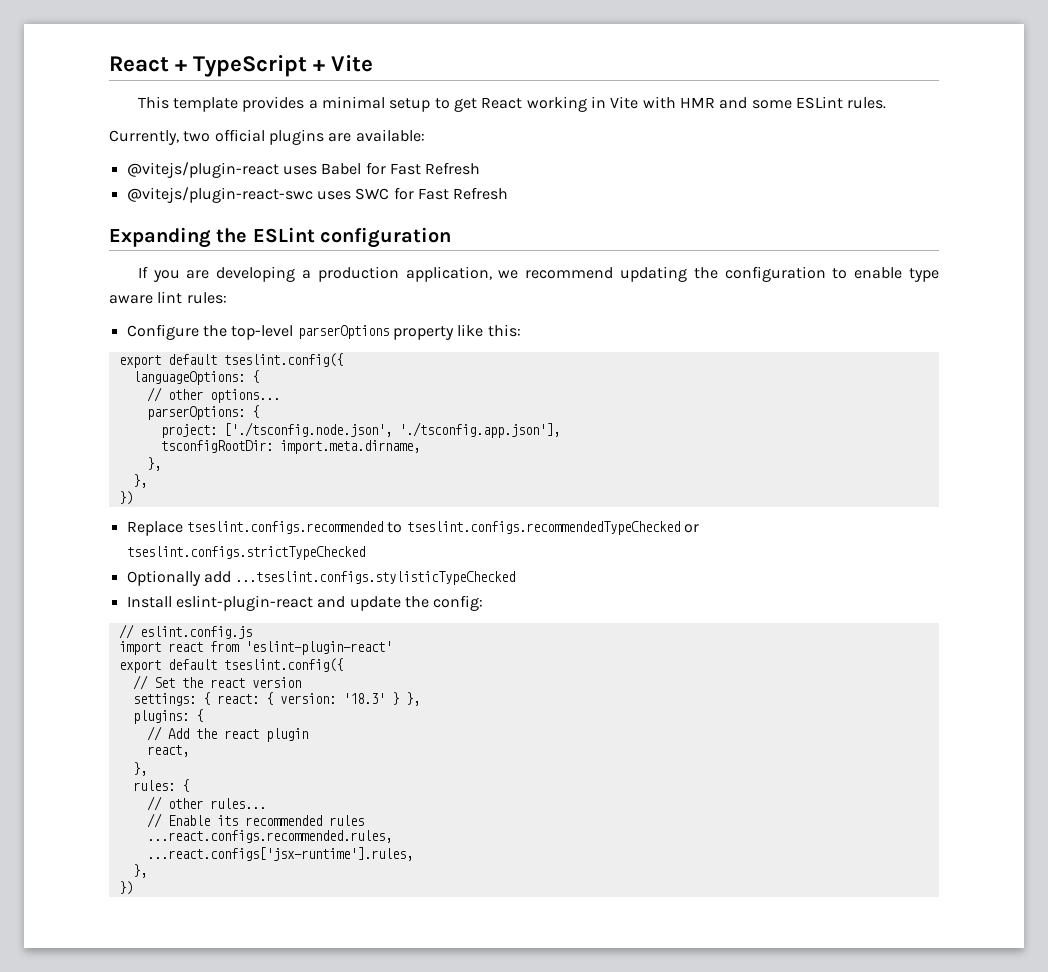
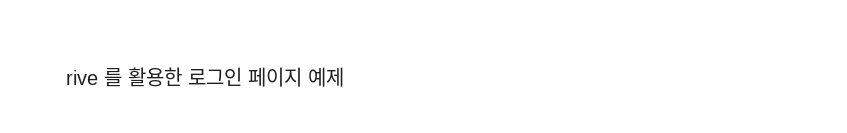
[109,55,374,77] [137,96,887,112] [109,129,425,145] [126,162,481,178] [126,187,509,203] [109,227,452,248] [137,266,939,282] [109,291,227,304] [126,324,521,340] [118,353,343,368] [132,370,259,385] [146,387,280,403] [146,405,259,420] [160,422,560,438] [160,440,420,454] [146,457,161,471] [132,474,147,488] [118,491,133,505] [126,521,699,536] [126,546,365,560] [126,570,516,586] [126,595,484,611] [118,624,252,639] [118,641,392,655] [118,658,343,673] [132,675,301,690] [132,692,420,706] [132,709,203,724] [146,726,308,742] [146,745,189,757] [132,762,147,776] [132,779,189,792] [146,796,266,811] [146,813,364,828] [146,830,392,843] [146,847,413,861] [132,864,147,878] [118,881,133,895] React + TypeScript + Vite // This template provides a minimal setup to get React working in Vite with HMR and some ESLint rules. // Currently, two official plugins are available: // @vitejs/plugin-react uses Babel for Fast Refresh // @vitejs/plugin-react-swc uses SWC for Fast Refresh // Expanding the ESLint configuration // If you are developing a production application, we recommend updating the configuration to enable type aware lint rules: // Configure the top-level parserOptions property like this: // export default tseslint.config({ // languageOptions: { // // other options... // parserOptions: { // project: ['./tsconfig.node.json', './tsconfig.app.json'], // tsconfigRootDir: import.meta.dirname, // }, // }, // }) // Replace tseslint.configs.recommended to tseslint.configs.recommendedTypeChecked or tseslint.configs.strictTypeChecked // Optionally add ...tseslint.configs.stylisticTypeChecked // Install eslint-plugin-react and update the config: // // eslint.config.js // import react from 'eslint-plugin-react' // export default tseslint.config({ // // Set the react version // settings: { react: { version: '18.3' } }, // plugins: { // // Add the react plugin // react, // }, // rules: { // // other rules... // // Enable its recommended rules // ...react.configs.recommended.rules, // ...react.configs['jsx-runtime'].rules, // }, // }) -> [66,67,344,87] rive 를 활용한 로그인 페이지 예제

